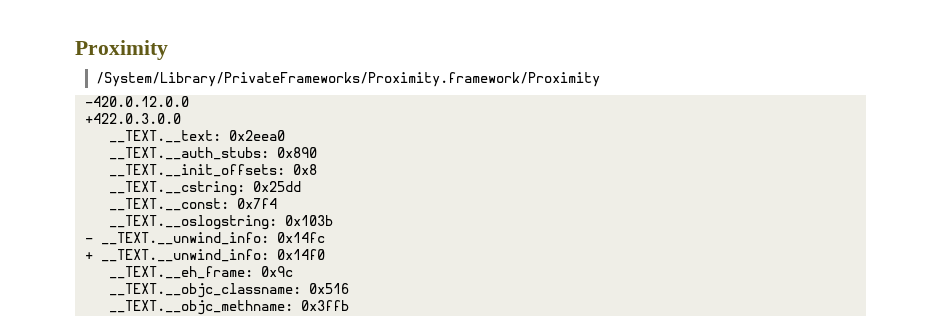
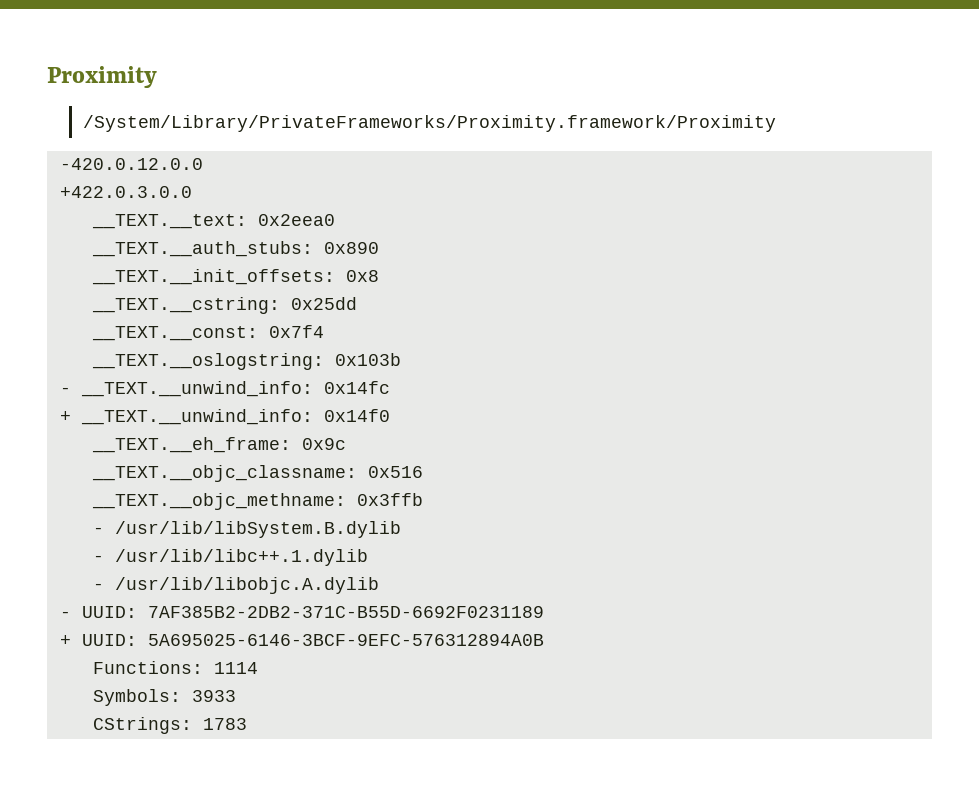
(349, 305) none -> [92,521,401,538] [92,549,368,566] [92,577,379,594] [59,606,544,618] [59,634,544,646] [92,661,258,674] [92,689,236,706] [92,717,247,734] // - /usr/lib/libSystem.B.dylib // - /usr/lib/libc++.1.dylib // - /usr/lib/libobjc.A.dylib // - UUID: 7AF385B2-2DB2-371C-B55D-6692F0231189 // + UUID: 5A695025-6146-3BCF-9EFC-576312894A0B // Functions: 1114 // Symbols: 3933 // CStrings: 1783

